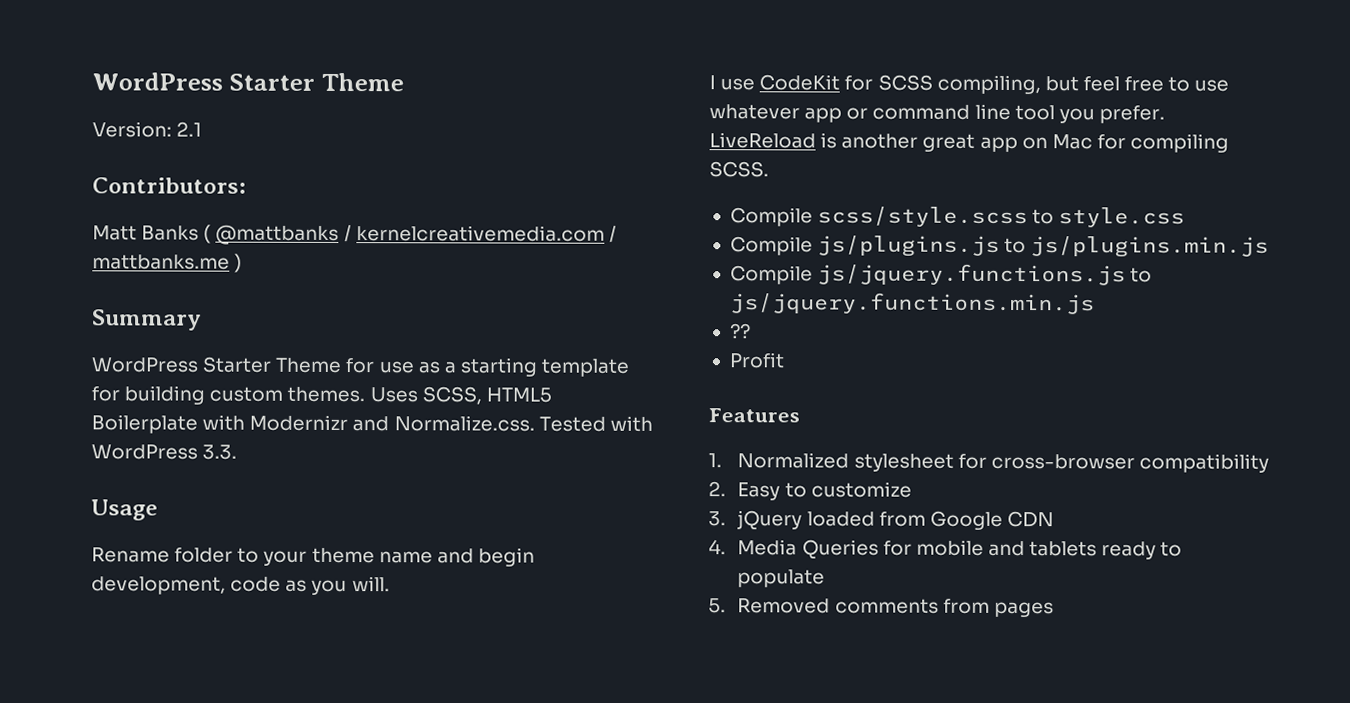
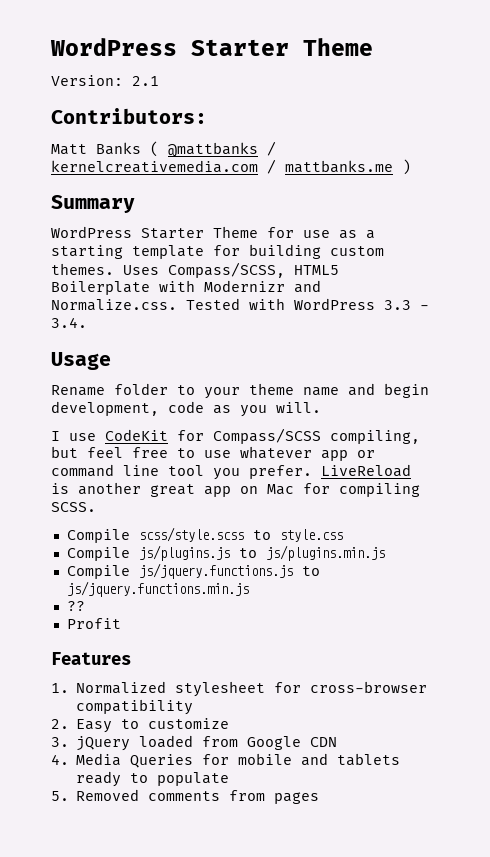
[421,386,482,405] SCSS, -> [168,262,285,278] Compass/SCSS,
[202,444,238,460] 3.3. -> [384,300,429,310] [51,317,87,328] 3.3 - 3.4.
[877,74,933,91] SCSS -> [213,428,321,444] Compass/SCSS

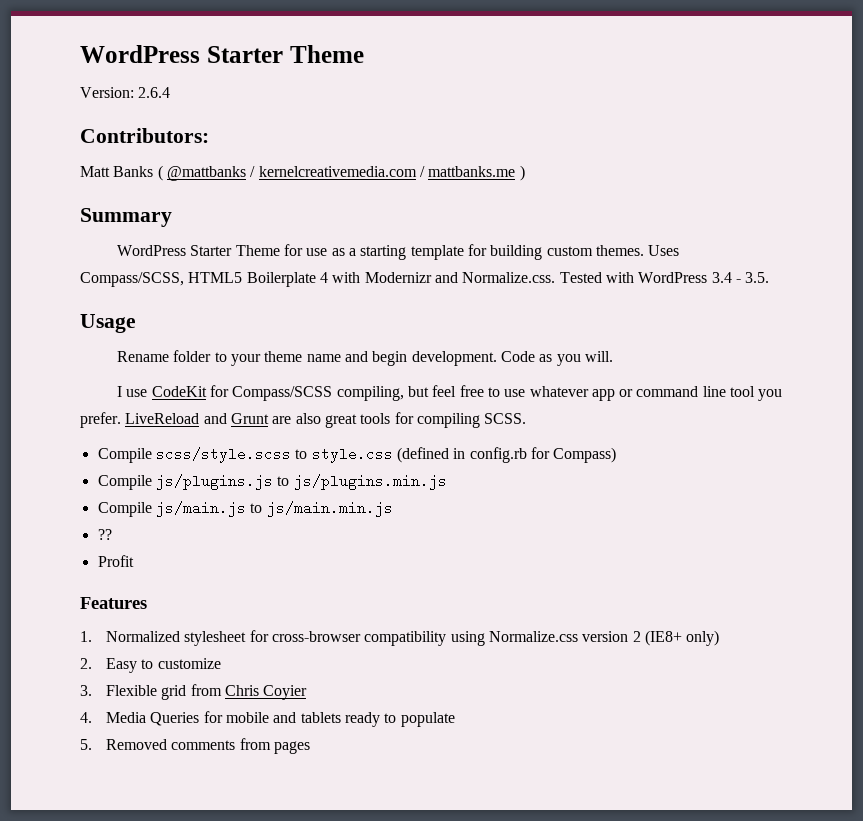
[132,76,159,86] 2.1 -> [138,87,171,98] 2.6.4
(150, 288) none -> [319,272,328,283] 4
[384,300,429,310] [51,317,87,328] 3.3 - 3.4. -> [711,272,770,283] 3.4 - 3.5.
[51,401,204,416] development, code -> [411,351,535,366] development. Code
[51,482,294,497] is another great app on Mac -> [203,413,391,428] and Grunt are also great tools
(343, 535) none -> [396,447,617,463] (defined in config.rb for Compass)
[138,563,320,579] [66,581,249,597] js/jquery.functions.js to js/jquery.functions.min.js -> [155,501,393,517] js/main.js to js/main.min.js
(194, 707) none -> [450,630,720,646] using Normalize.css version 2 (IE8+ only)
[76,735,338,751] jQuery loaded from Google CDN -> [105,684,308,700] Flexible grid from Chris Coyier

